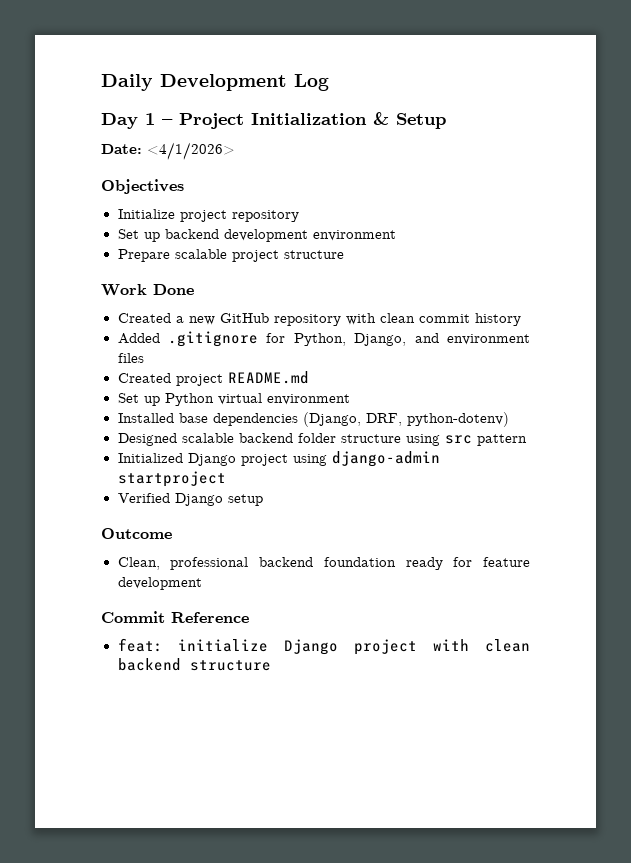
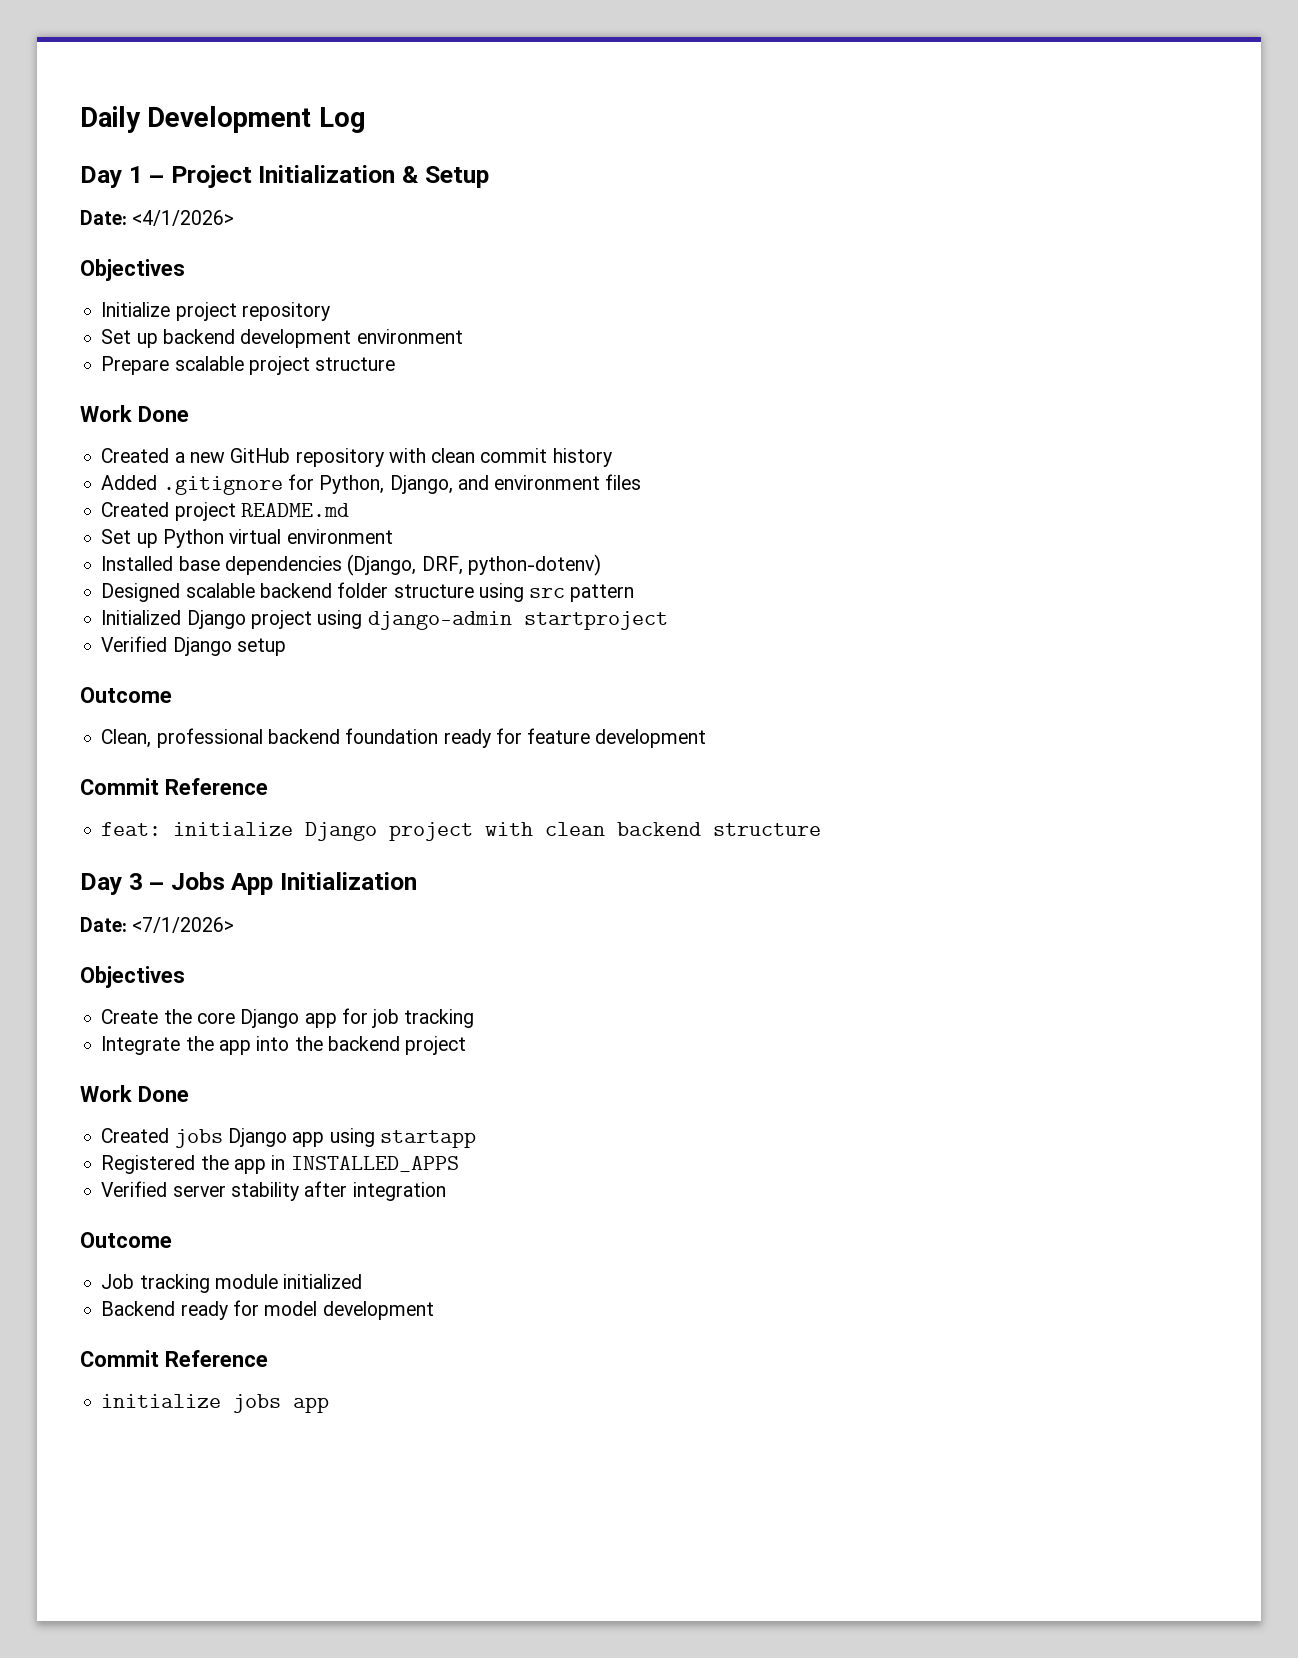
(271, 665) none -> [80,872,418,895] [80,917,235,933] [80,966,185,988] [101,1008,475,1028] [101,1036,467,1055] [80,1085,189,1102] [101,1128,476,1148] [101,1155,459,1174] [101,1181,446,1201] [80,1232,172,1248] [101,1274,363,1293] [101,1300,434,1320] [80,1350,268,1367] [101,1394,330,1413] // Day 3 – Jobs App Initialization // Date: <7/1/2026> // Objectives // Create the core Django app for job tracking // Integrate the app into the backend project // Work Done // Created jobs Django app using startapp // Registered the app in INSTALLED_APPS // Verified server stability after integration // Outcome // Job tracking module initialized // Backend ready for model development // Commit Reference // initialize jobs app

